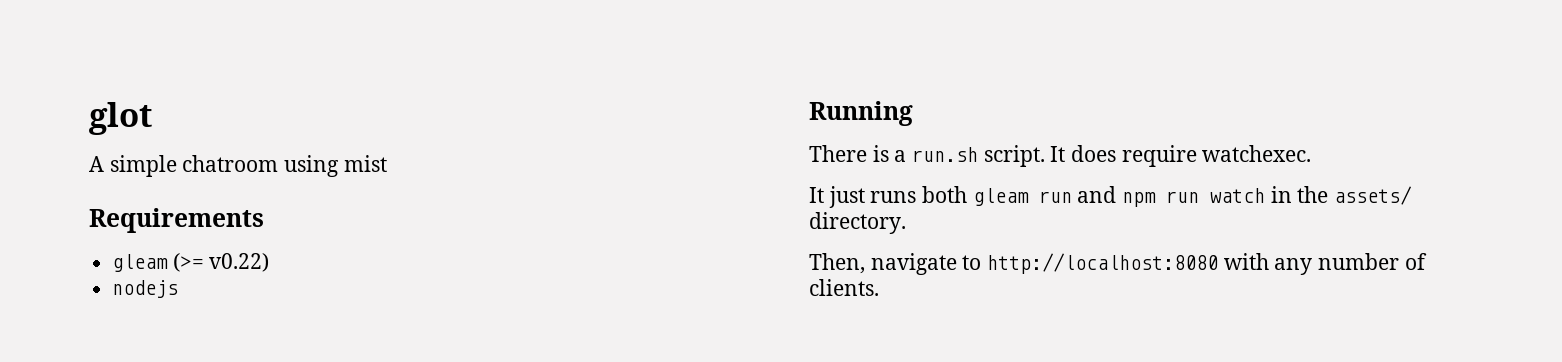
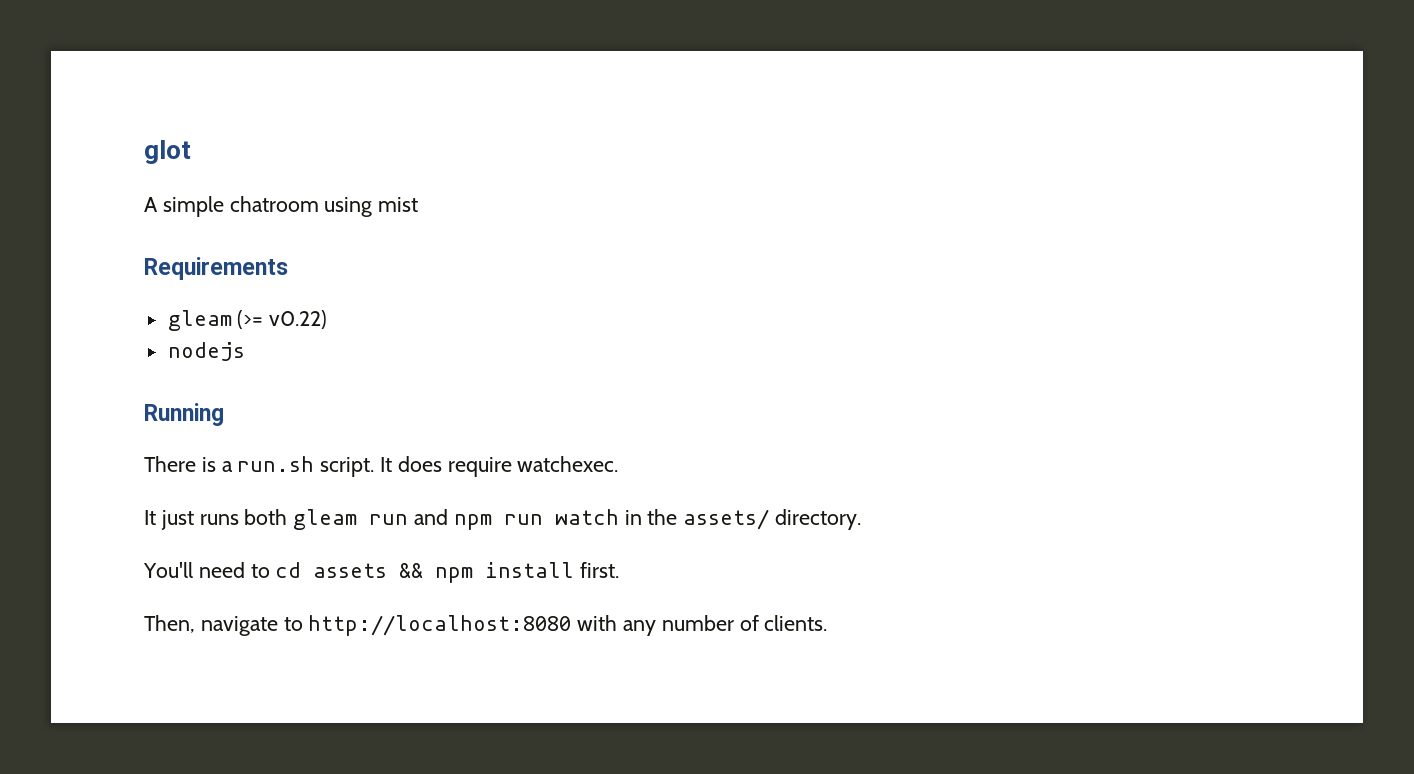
(906, 223) none -> [143,562,620,583] // You'll need to cd assets && npm install first.

